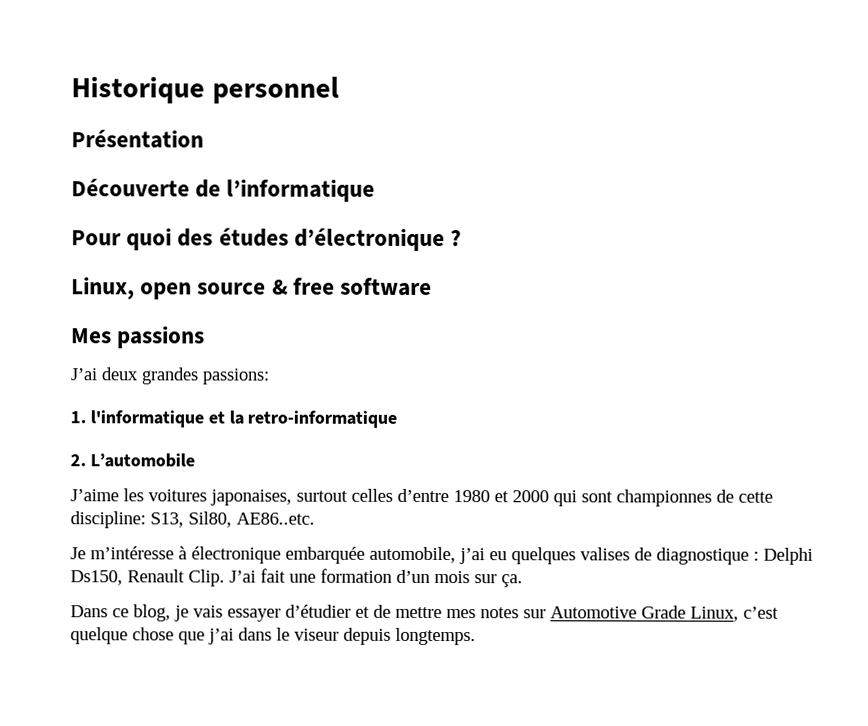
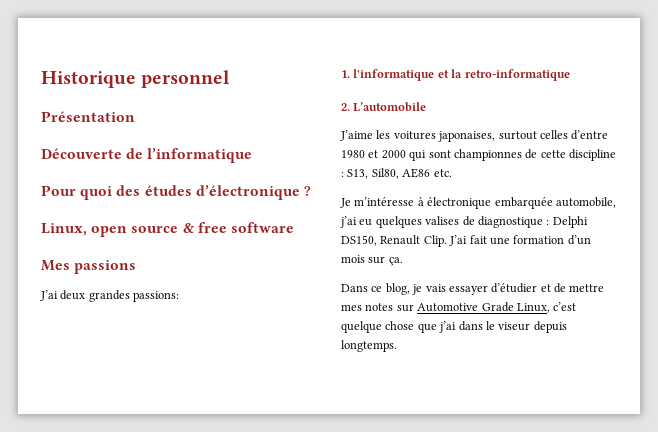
[70,511,315,529] discipline: S13, Sil80, AE86..etc. -> [569,149,616,161] [341,168,452,179] discipline : S13, Sil80, AE86 etc.
[70,570,123,586] Ds150, -> [341,235,377,246] DS150,

